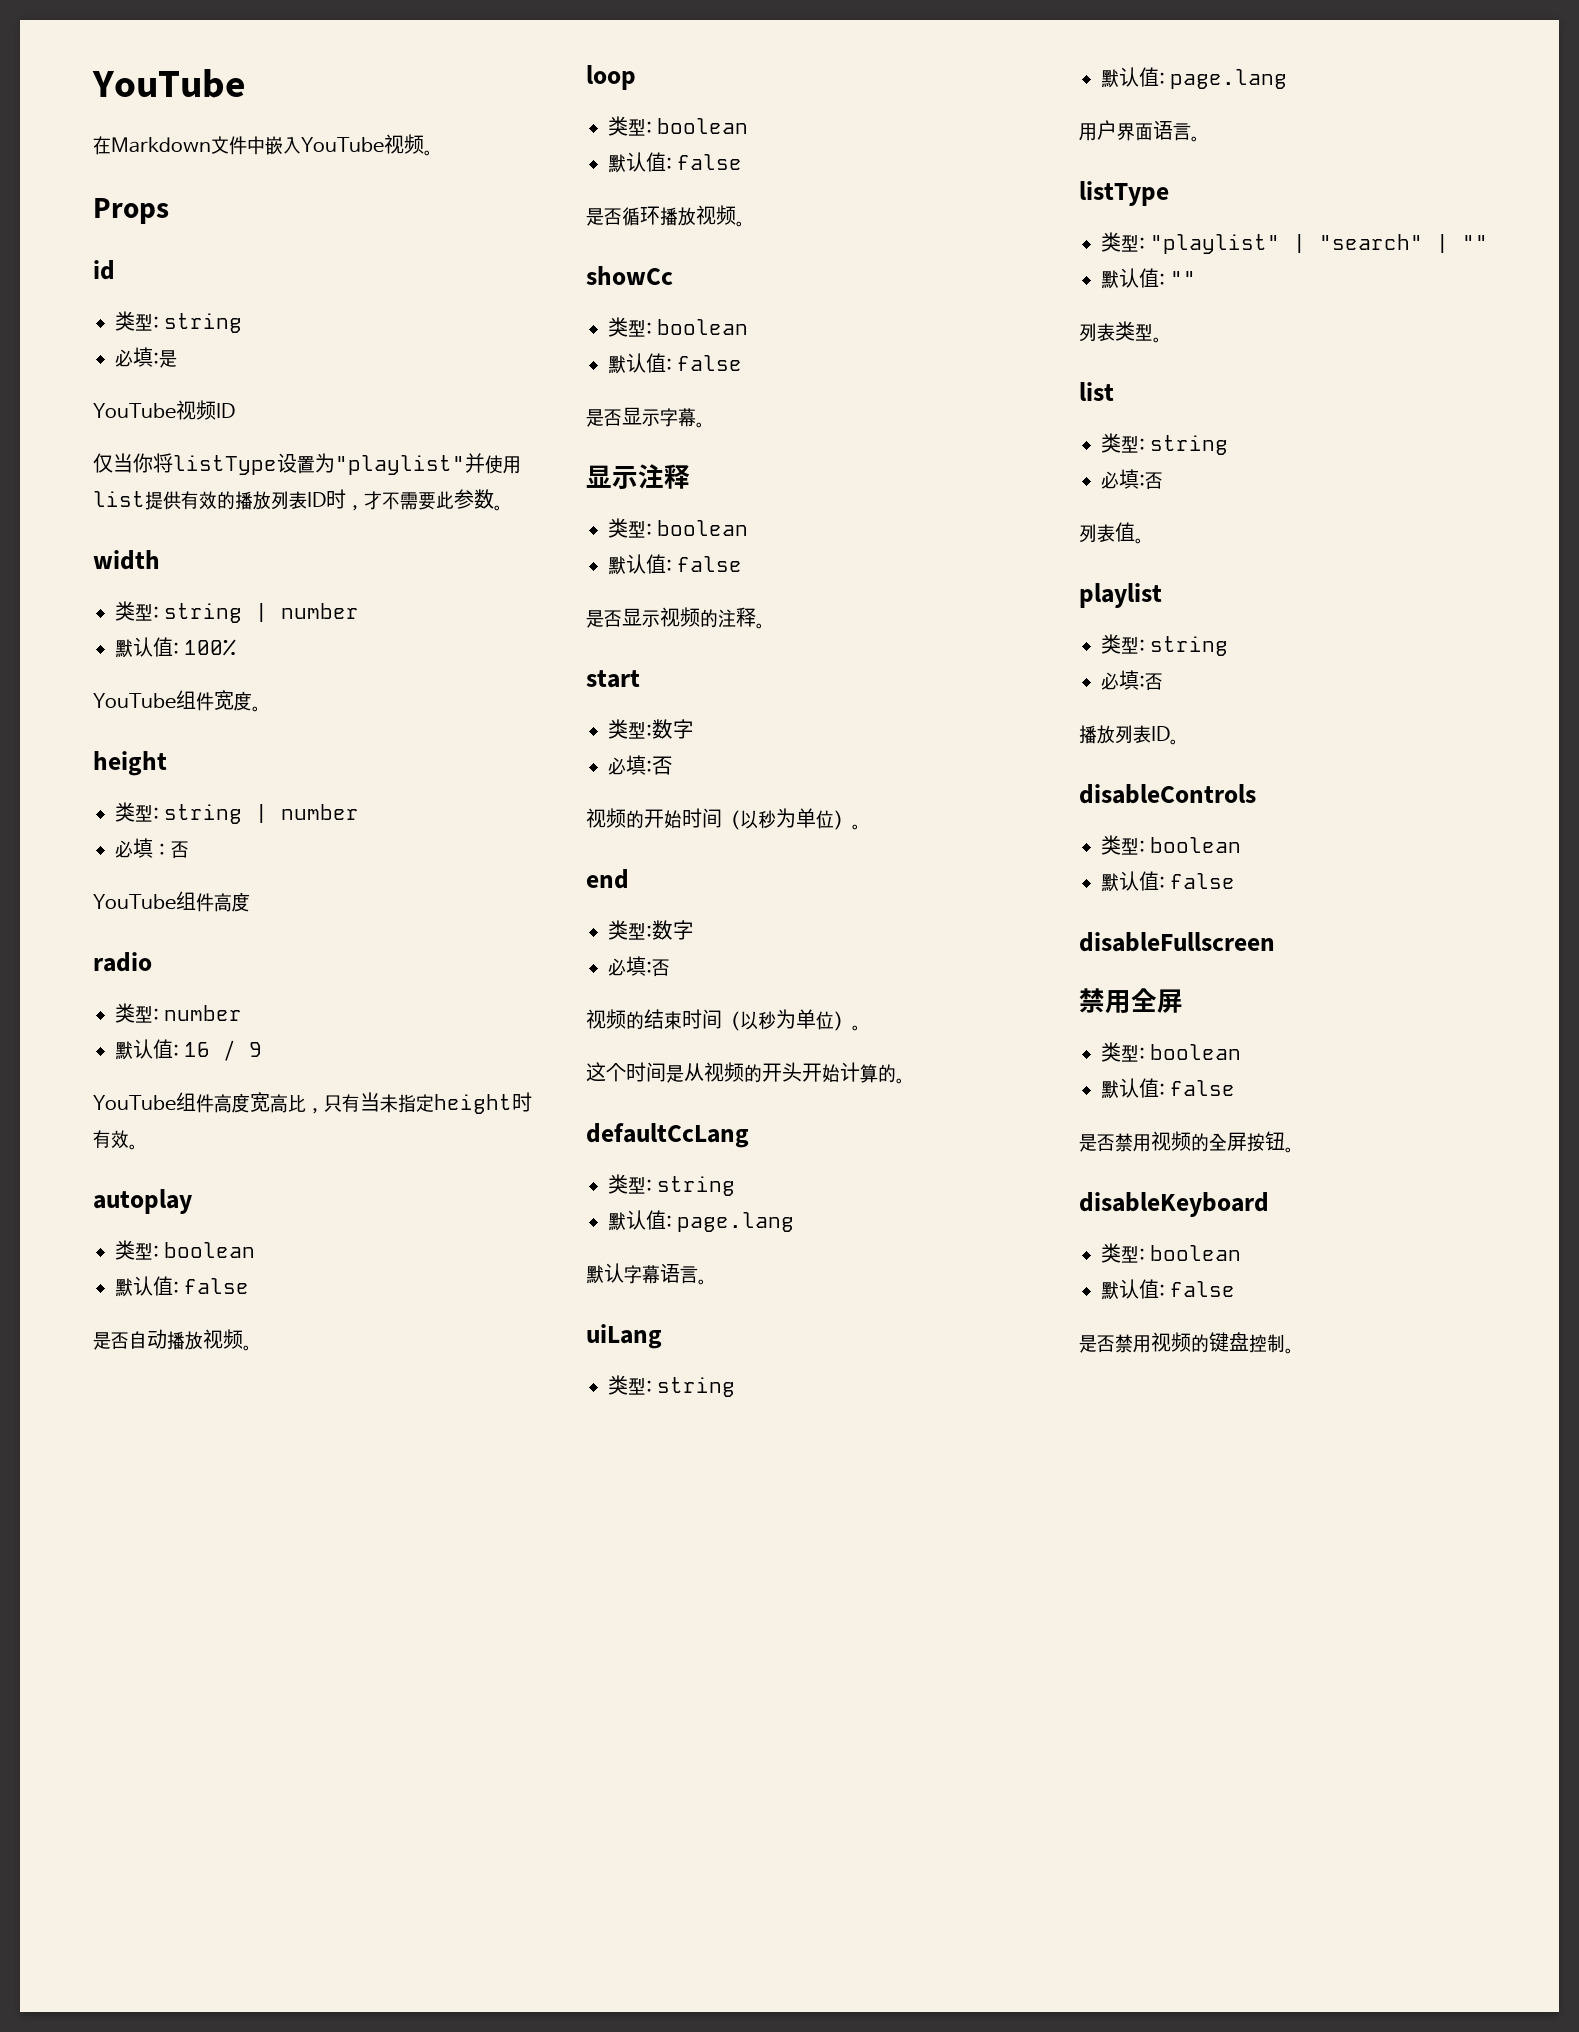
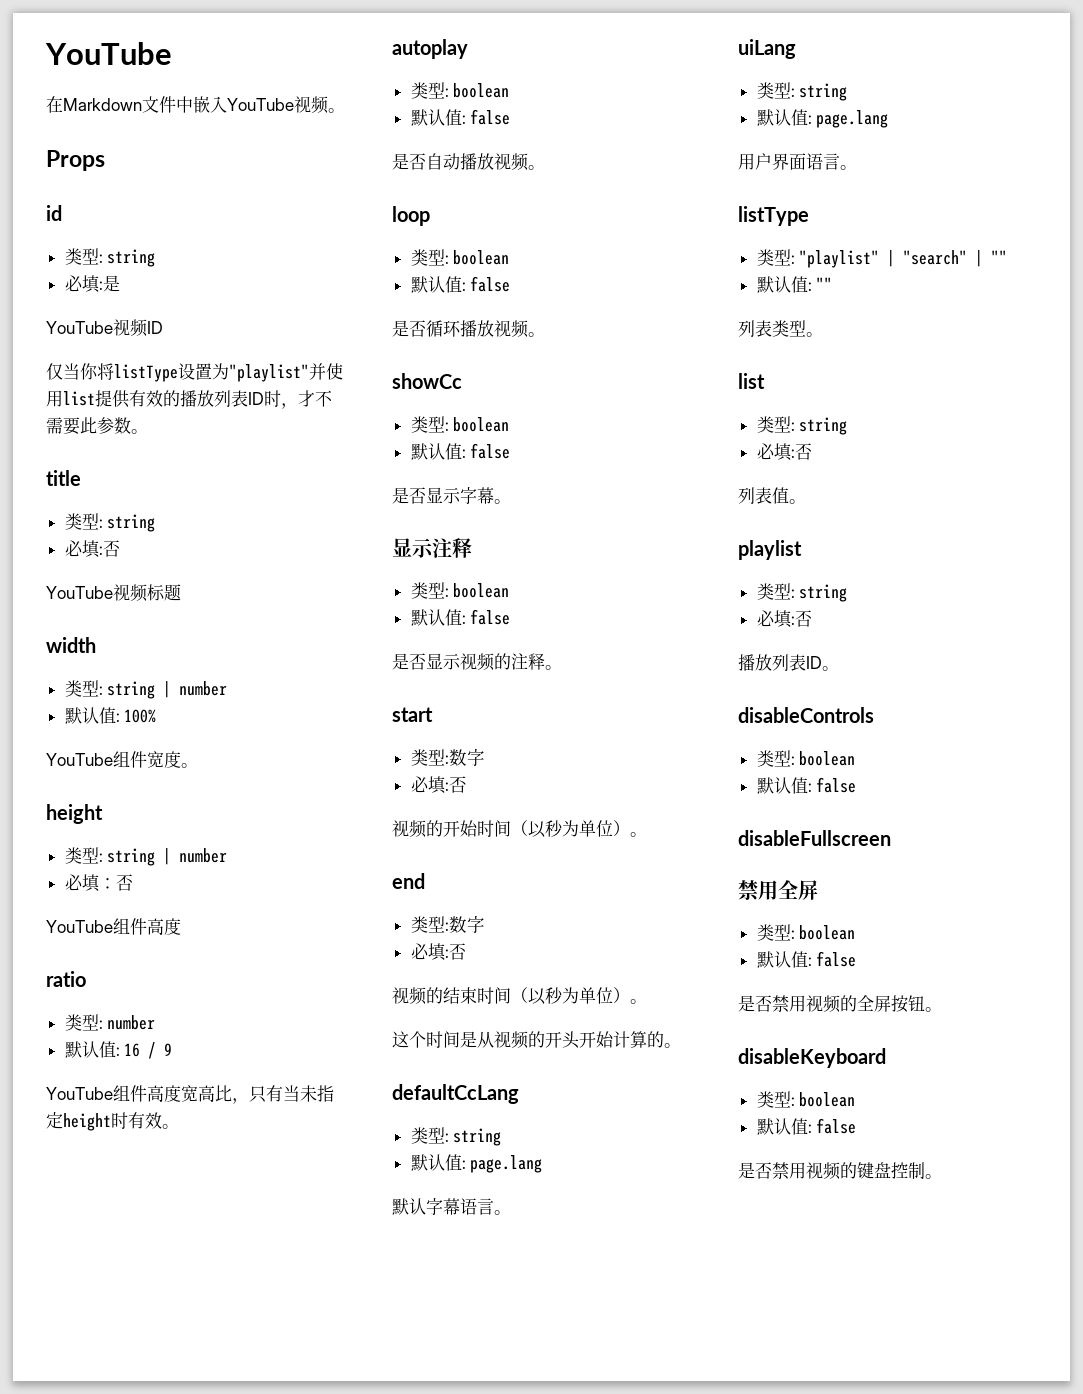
(503, 508) none -> [46,470,81,486] [64,513,156,532] [64,540,120,558] [46,584,181,602] // title // 类型: string // 必填:否 // YouTube视频标题
[93,952,152,972] radio -> [46,971,86,987] ratio

